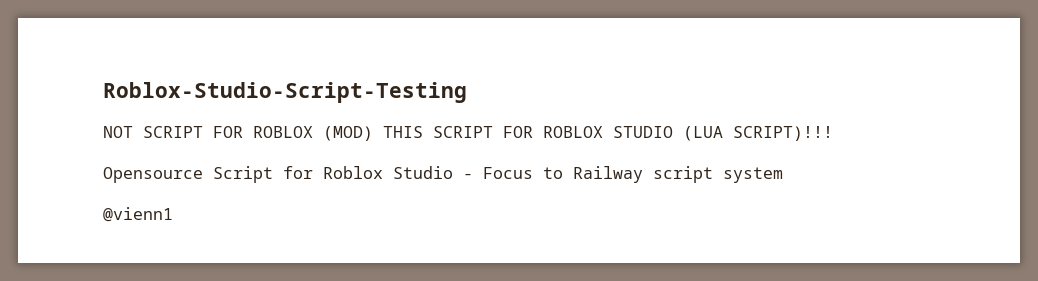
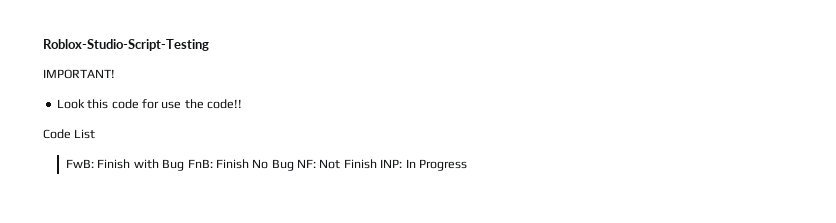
[103,126,833,141] [103,166,783,183] [103,207,173,222] NOT SCRIPT FOR ROBLOX (MOD) THIS SCRIPT FOR ROBLOX STUDIO (LUA SCRIPT)!!! // Opensource Script for Roblox Studio - Focus to Railway script system // @vienn1 -> [43,69,115,79] [56,99,242,109] [43,129,96,139] [66,159,467,171] IMPORTANT! // Look this code for use the code!! // Code List // FwB: Finish with Bug FnB: Finish No Bug NF: Not Finish INP: In Progress

